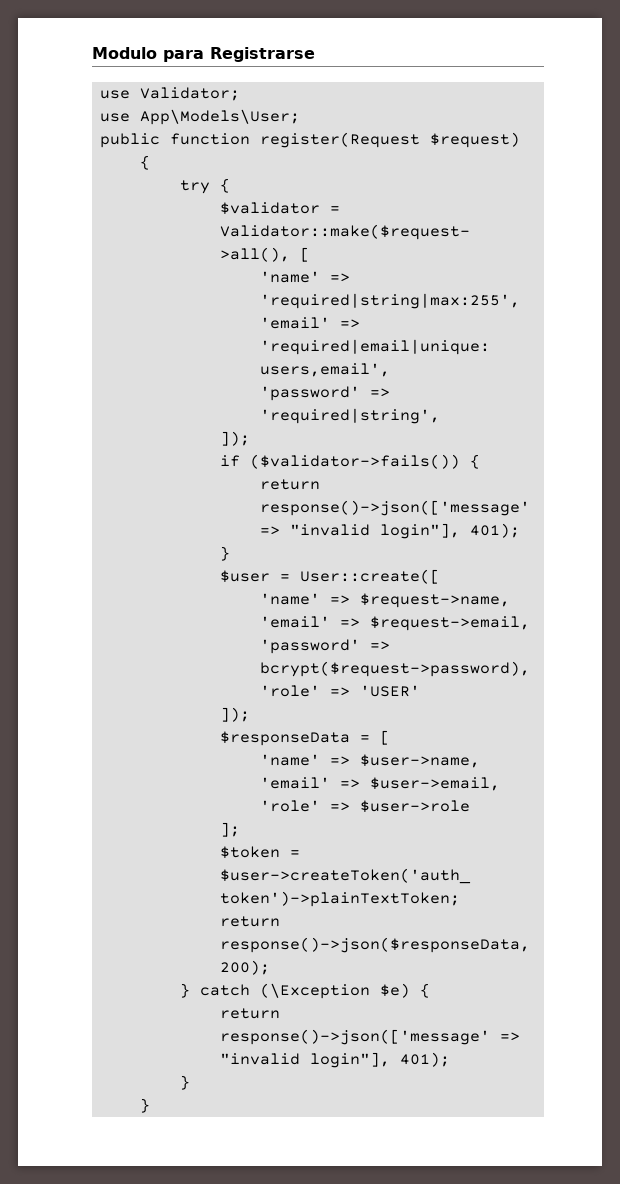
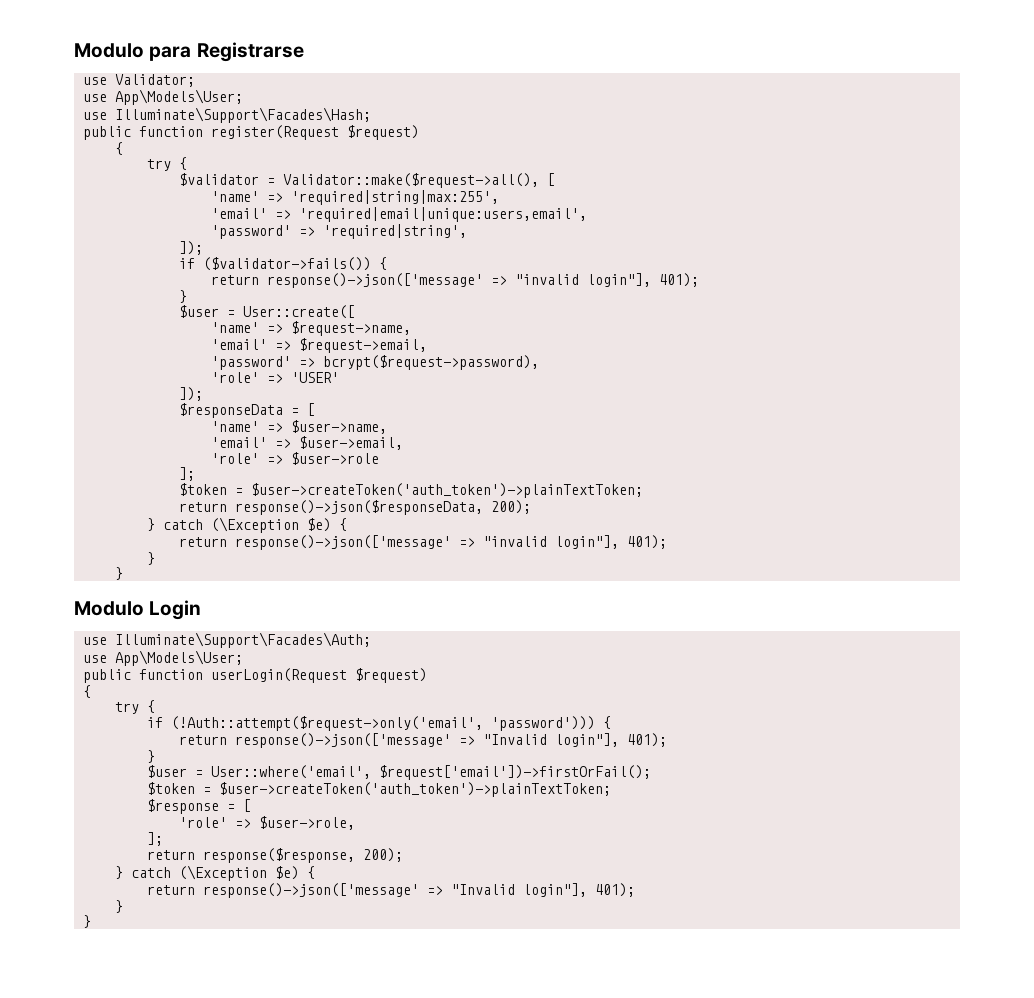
(301, 117) none -> [83,107,372,123] // use Illuminate\Support\Facades\Hash;
(151, 1105) none -> [74,600,202,620] [83,632,372,648] [83,650,244,666] [83,668,428,683] [83,685,92,698] [115,700,156,714] [147,716,612,731] [179,733,668,748] [147,750,156,763] [147,765,652,780] [147,782,612,797] [147,799,252,814] [179,816,356,830] [147,832,164,846] [147,848,404,863] [115,865,316,881] [147,883,636,898] [115,900,124,913] [83,915,92,928] // Modulo Login // use Illuminate\Support\Facades\Auth; // use App\Models\User; // public function userLogin(Request $request) // { // try { // if (!Auth::attempt($request->only('email', 'password'))) { // return response()->json(['message' => "Invalid login"], 401); // } // $user = User::where('email', $request['email'])->firstOrFail(); // $token = $user->createToken('auth_token')->plainTextToken; // $response = [ // 'role' => $user->role, // ]; // return response($response, 200); // } catch (\Exception $e) { // return response()->json(['message' => "Invalid login"], 401); // } // }

